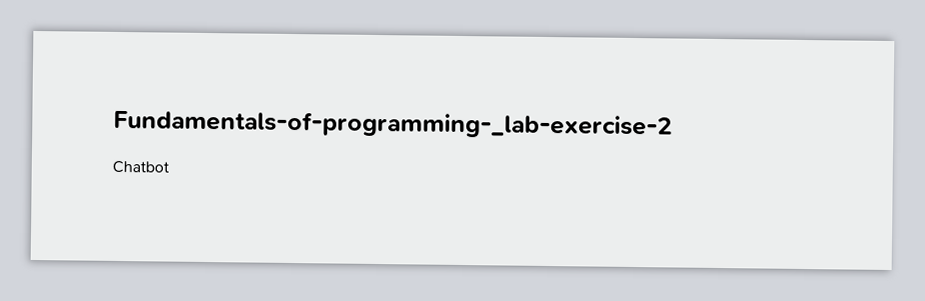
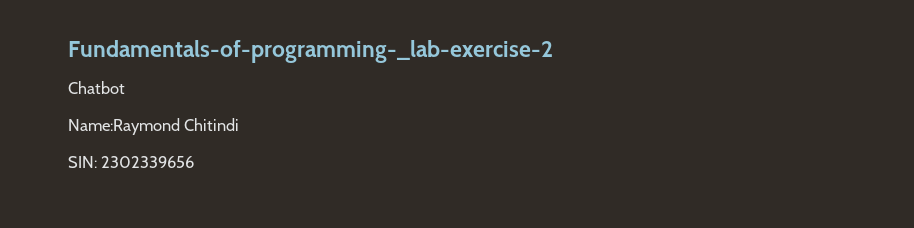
(170, 167) none -> [68,118,240,135] [68,156,195,168] // Name:Raymond Chitindi // SIN: 2302339656

